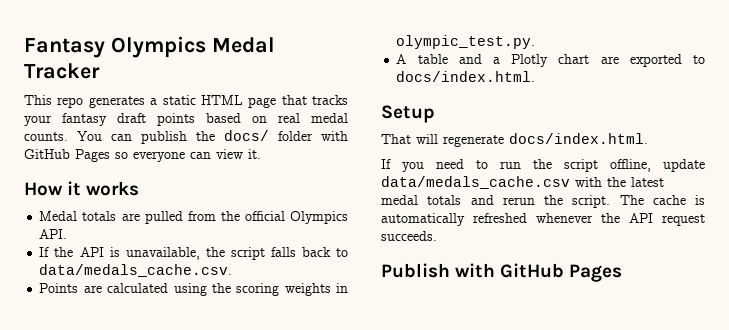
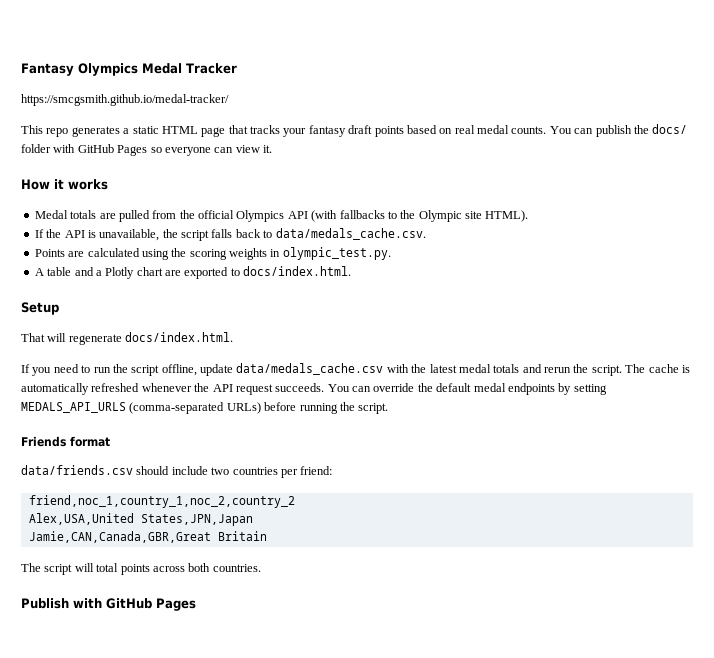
(100, 71) none -> [21,94,229,106] // https://smcgsmith.github.io/medal-tracker/
[39,229,68,239] API. -> [287,210,529,222] API (with fallbacks to the Olympic site HTML).
(437, 236) none -> [327,383,607,395] [21,402,389,414] [21,436,110,447] [21,465,333,478] [28,495,295,508] [28,513,253,526] [28,531,267,543] [21,563,261,575] You can override the default medal endpoints by setting MEDALS_API_URLS (comma-separated URLs) before running the script. // Friends format // data/friends.csv should include two countries per friend: // friend,noc_1,country_1,noc_2,country_2 // Alex,USA,United States,JPN,Japan // Jamie,CAN,Canada,GBR,Great Britain // The script will total points across both countries.

